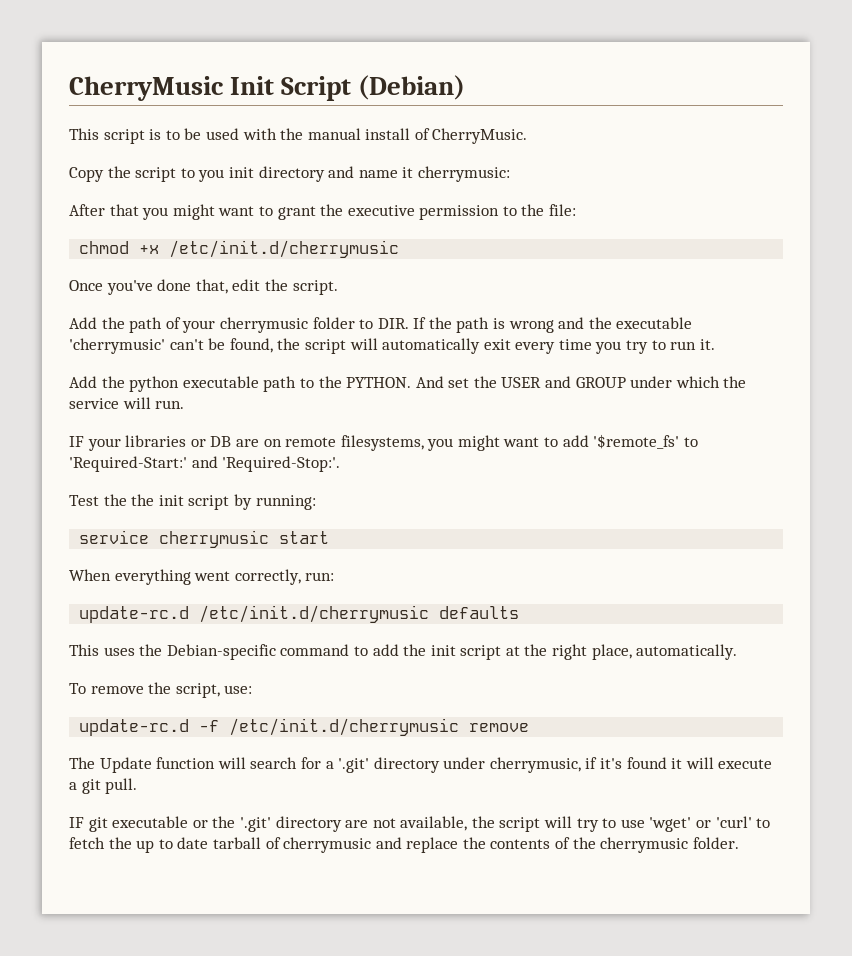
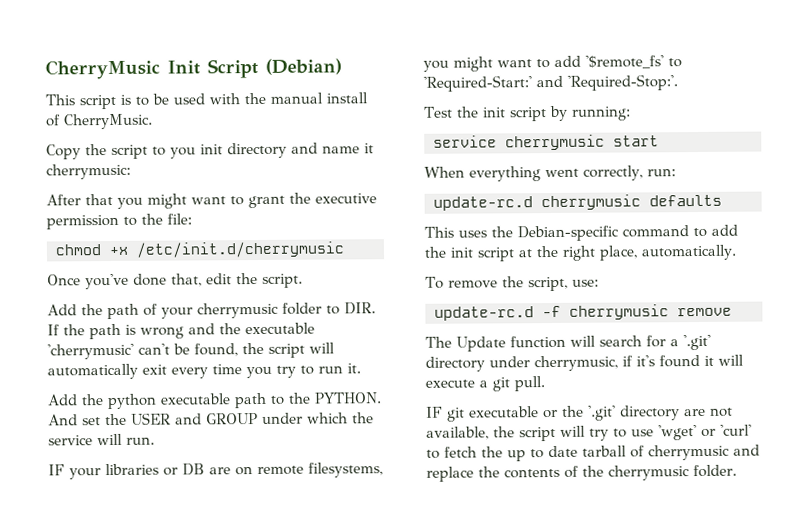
[131,494,155,506] the -> (479, 112) none
[199,605,430,623] /etc/init.d/cherrymusic -> [541,194,641,211] cherrymusic
[229,718,460,736] /etc/init.d/cherrymusic -> [569,304,669,320] cherrymusic

